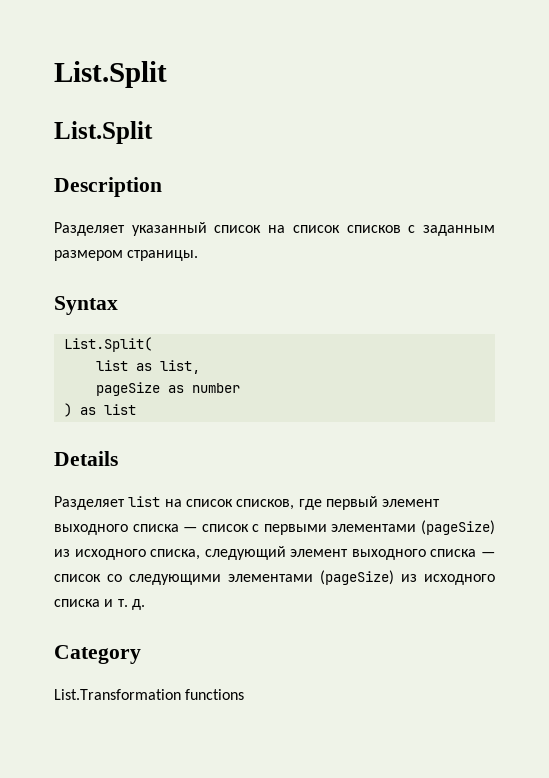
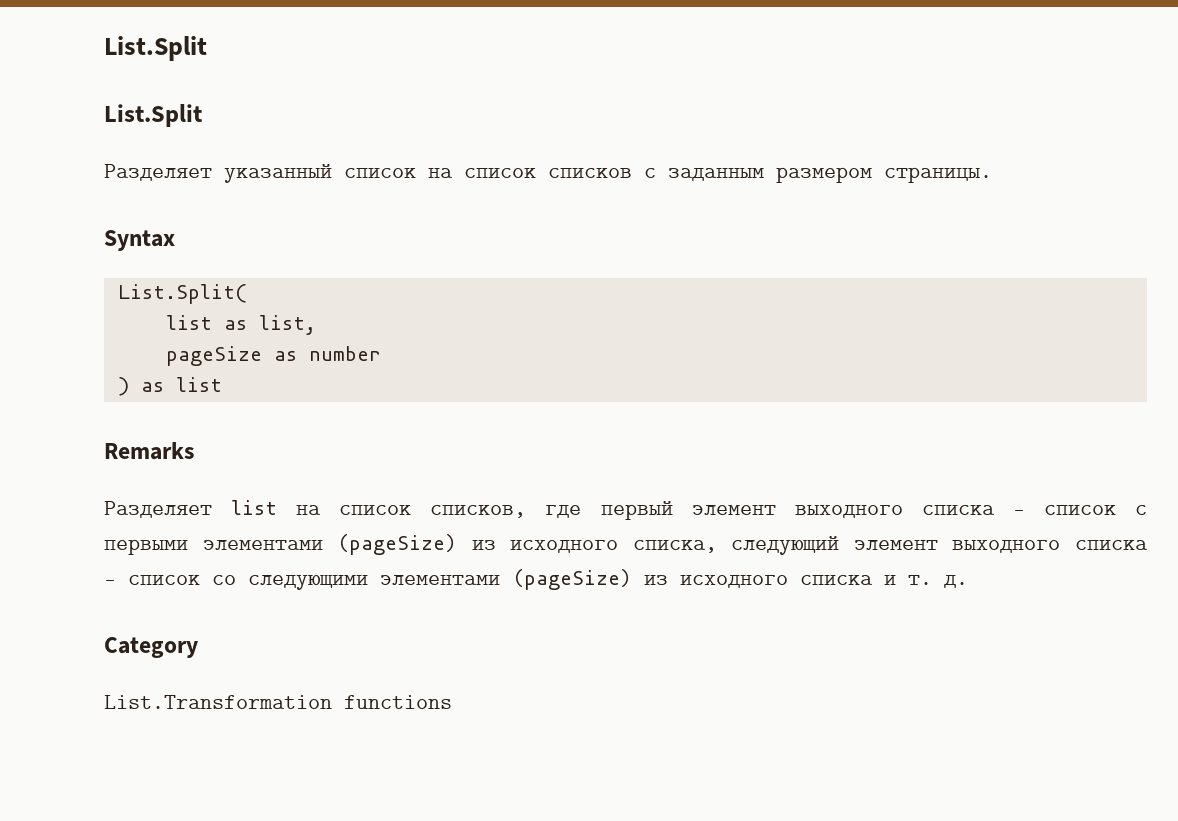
[54,177,162,197] // Description -> (202, 115) none
[54,451,118,466] Details -> [104,442,194,460] Remarks

